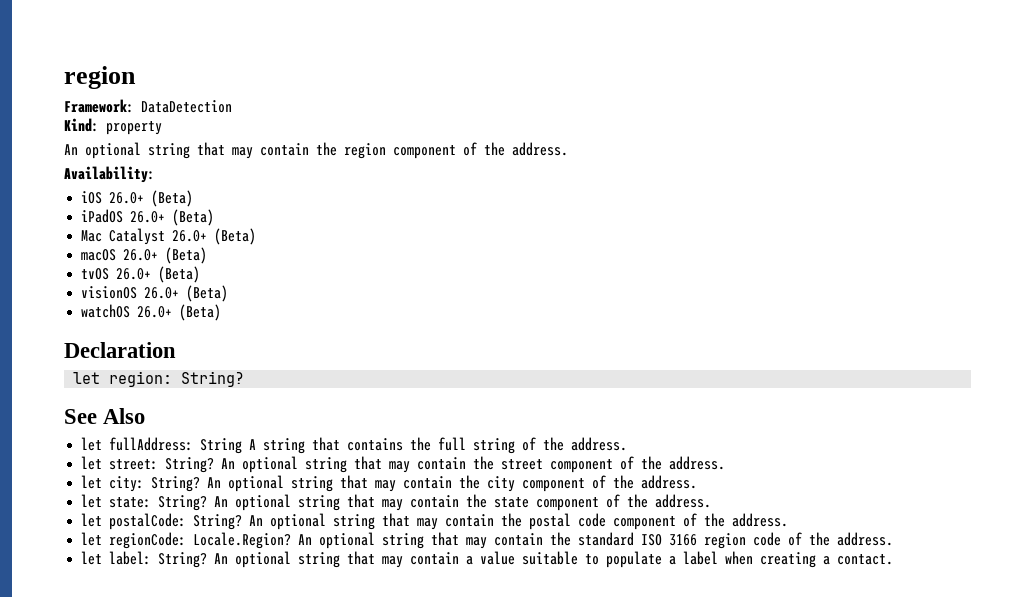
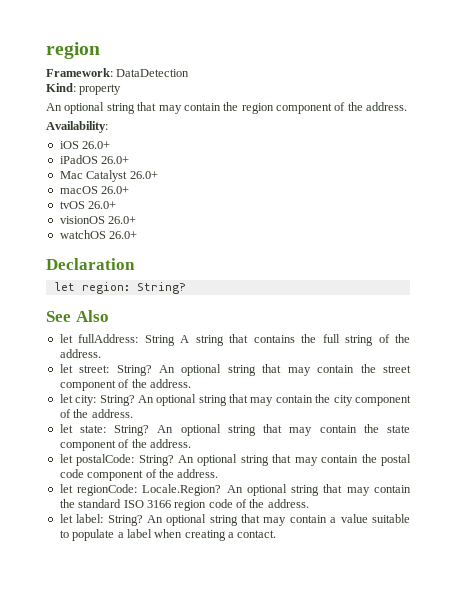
[151,190,194,207] (Beta) -> (111, 145) none
[172,209,215,226] (Beta) -> (130, 160) none
[214,228,257,245] (Beta) -> (158, 175) none
[165,247,208,264] (Beta) -> (130, 190) none
[158,266,201,283] (Beta) -> (117, 205) none
[186,285,229,302] (Beta) -> (137, 220) none
[179,304,222,321] (Beta) -> (138, 235) none

